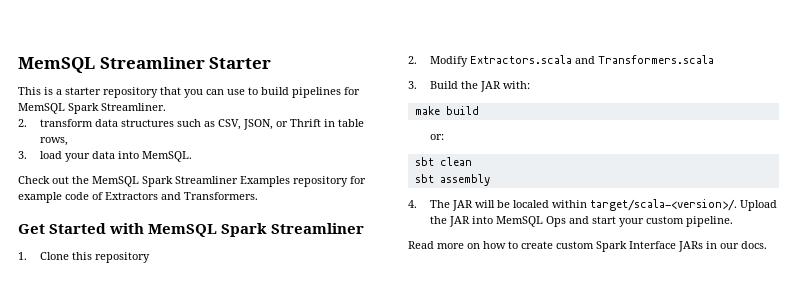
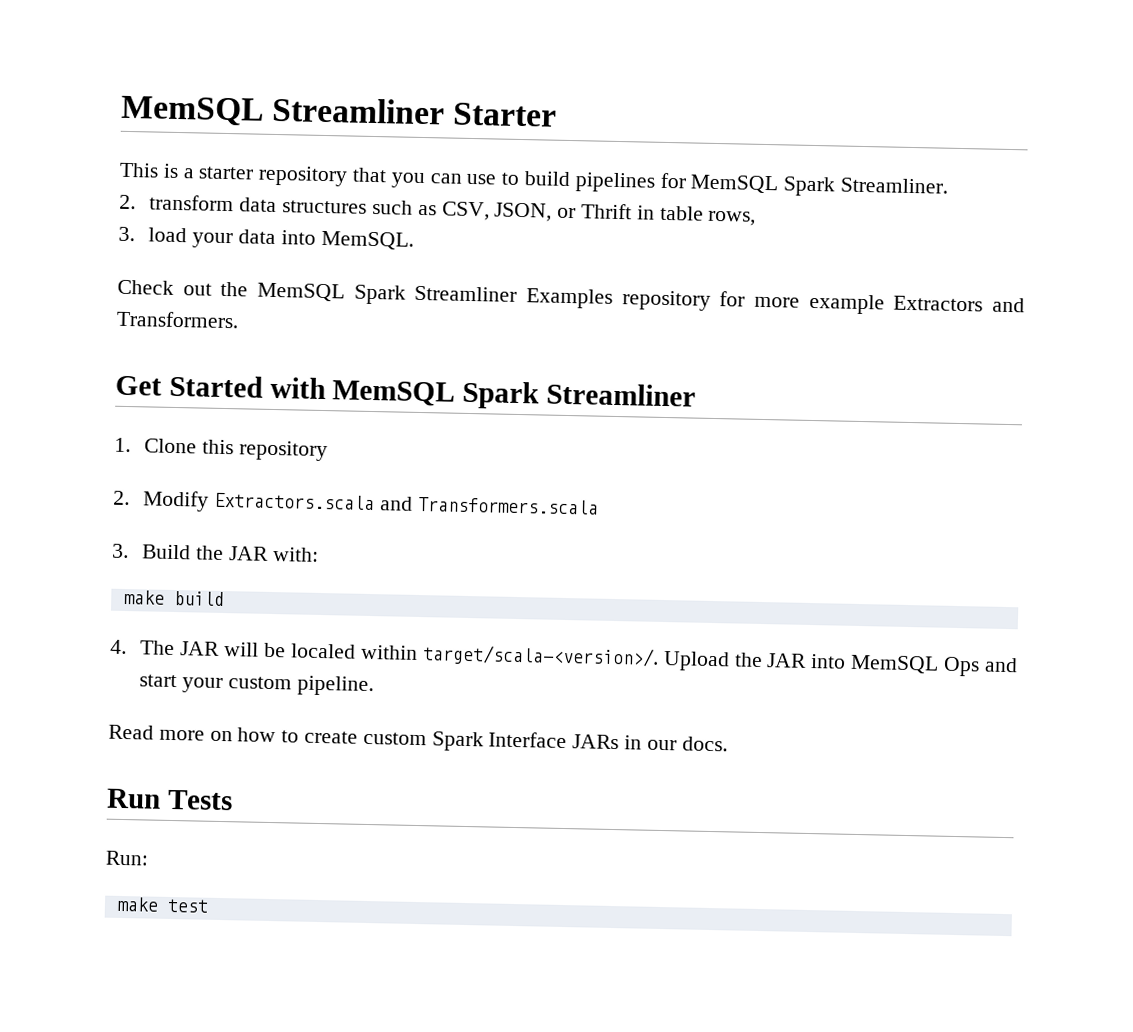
[18,192,103,203] example code of -> [754,293,885,315] more example
[429,134,444,140] [414,157,472,166] [414,174,490,186] // or: // sbt clean // sbt assembly -> (225, 598) none
(767, 245) none -> [106,788,233,811] [105,850,149,866] [116,896,209,913] // Run Tests // Run: // make test

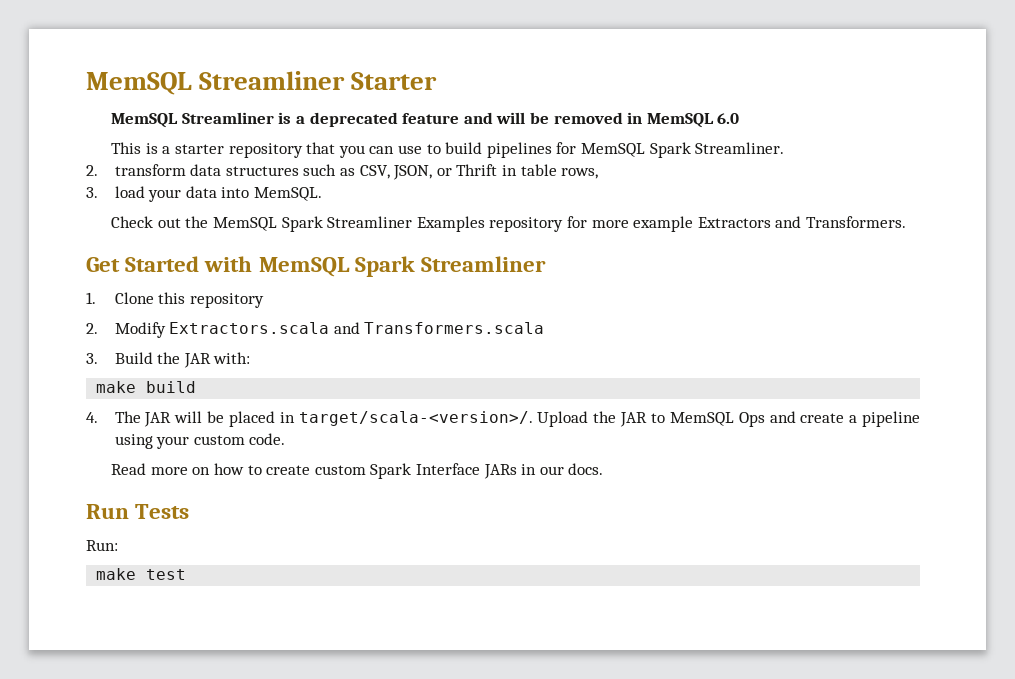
(558, 114) none -> [111,112,740,128] // MemSQL Streamliner is a deprecated feature and will be removed in MemSQL 6.0
[291,643,418,660] localed within -> [228,411,295,427] placed in
[810,654,847,669] into -> [650,413,665,423] to
[139,674,178,688] start -> [800,411,921,427] [114,434,153,449] create a pipeline using
[296,675,374,697] pipeline. -> [249,433,286,445] code.

